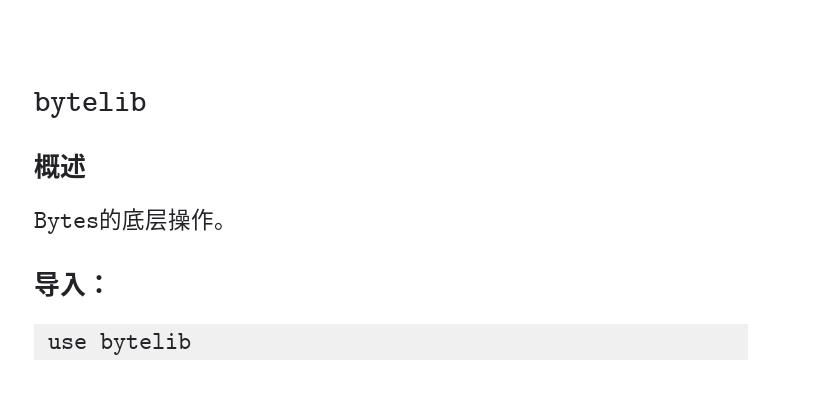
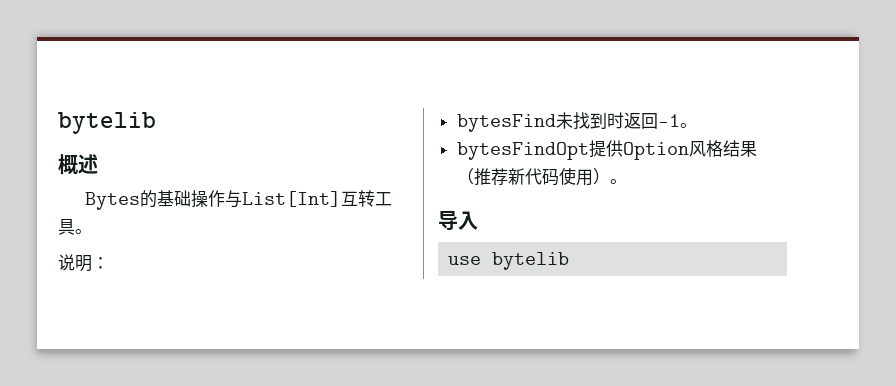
[122,208,214,231] 底层操作 -> [156,190,392,208] [58,219,92,235] [58,254,109,272] [456,112,697,132] [456,140,757,160] [456,167,610,186] 基础操作与List[Int]互转工具。 // 说明： // bytesFind未找到时返回-1。 // bytesFindOpt提供Option风格结果（推荐新代码使用）
[86,275,112,294] ： -> (478, 220) none

